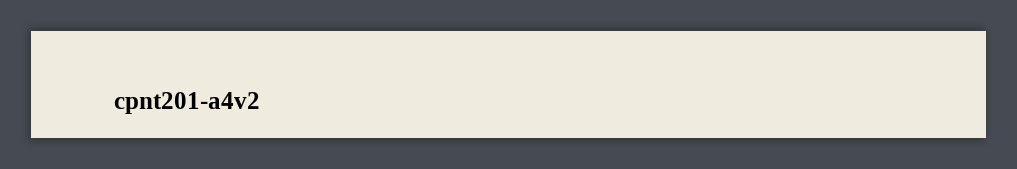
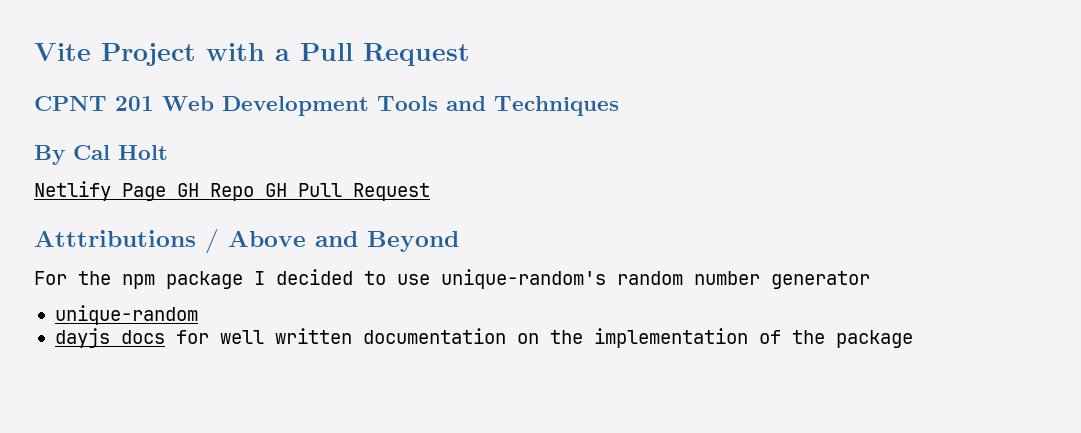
[114,92,260,114] cpnt201-a4v2 -> [34,43,470,66] [34,96,619,116] [34,145,168,165] [34,181,430,201] [34,229,459,254] [34,269,870,289] [54,305,198,325] [54,328,913,348] Vite Project with a Pull Request // CPNT 201 Web Development Tools and Techniques // By Cal Holt // Netlify Page GH Repo GH Pull Request // Atttributions / Above and Beyond // For the npm package I decided to use unique-random's random number generator // unique-random // dayjs docs for well written documentation on the implementation of the package

